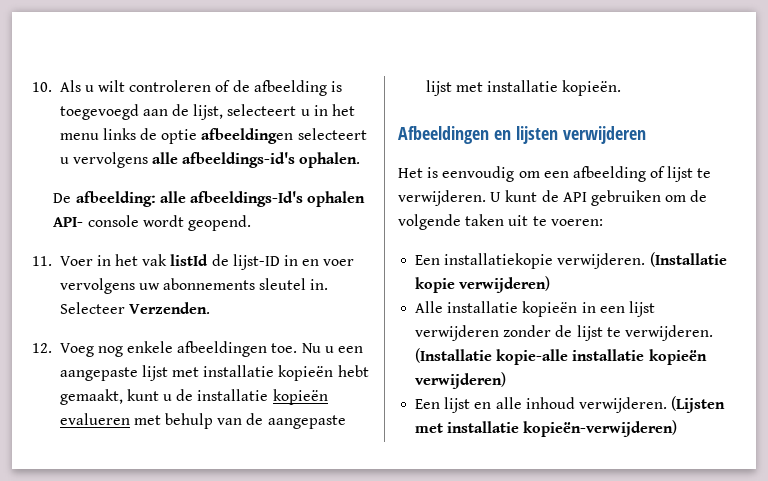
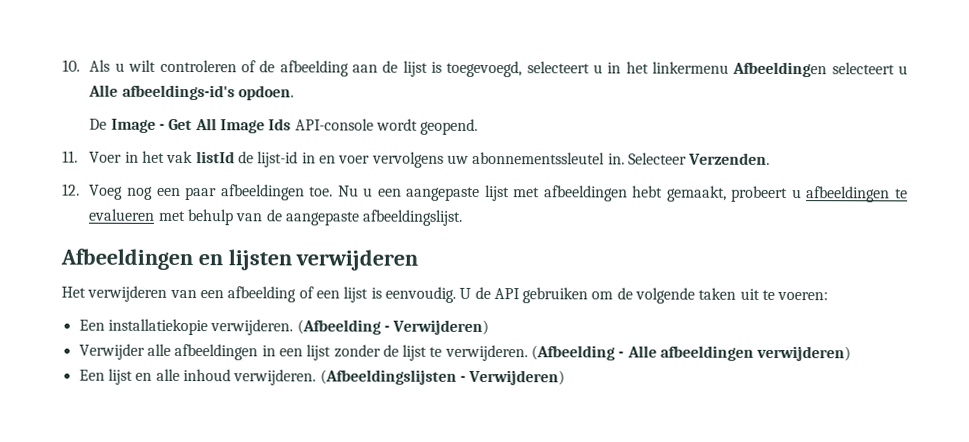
[331,81,343,92] [59,104,356,120] [59,128,367,144] [59,152,361,168] [53,191,366,207] [53,215,139,227] is toegevoegd aan de lijst, selecteert u in het menu links de optie afbeeldingen selecteert u vervolgens alle afbeeldings-id's ophalen. // De afbeelding: alle afbeeldings-Id's ophalen API- console -> [351,60,909,78] [88,84,295,101] [89,118,374,134] aan de lijst is toegevoegd, selecteert u in het linkermenu Afbeeldingen selecteert u Alle afbeeldings-id's opdoen. // De Image - Get All Image Ids API-console
[232,254,280,270] lijst-ID -> [257,151,299,168] lijst-id
[163,278,307,290] abonnements sleutel -> [472,151,606,165] abonnementssleutel
[127,341,174,353] enkele -> [156,187,218,201] een paar
[203,365,369,381] [59,389,328,405] installatie kopieën hebt gemaakt, kunt u de installatie kopieën -> [543,185,909,203] afbeeldingen hebt gemaakt, probeert u afbeeldingen te
[425,80,622,96] lijst met installatie kopieën. -> [362,209,464,226] afbeeldingslijst.
[427,166,712,182] [398,190,538,206] is eenvoudig om een afbeelding of lijst te verwijderen. U kunt -> [87,285,472,303] verwijderen van een afbeelding of een lijst is eenvoudig. U
[649,252,727,267] [415,276,551,293] [415,301,578,317] (Installatie kopie verwijderen) // Alle installatie kopieën -> [296,319,490,336] [78,343,259,361] (Afbeelding - Verwijderen) // Verwijder alle afbeeldingen
[415,325,500,341] verwijderen -> (332, 352) none
[415,348,707,365] (Installatie kopie-alle installatie kopieën -> [531,345,755,361] (Afbeelding - Alle afbeeldingen
[671,396,726,413] [415,420,678,437] (Lijsten met installatie kopieën-verwijderen) -> [319,369,566,386] (Afbeeldingslijsten - Verwijderen)

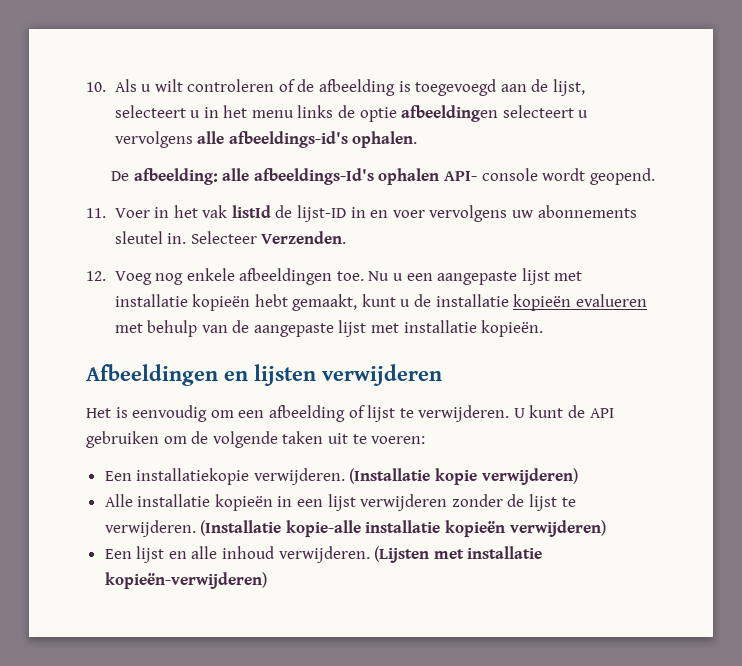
[351,60,909,78] [88,84,295,101] [89,118,374,134] aan de lijst is toegevoegd, selecteert u in het linkermenu Afbeeldingen selecteert u Alle afbeeldings-id's opdoen. // De Image - Get All Image Ids API-console -> [398,79,585,96] [114,105,589,122] [114,131,418,148] [111,168,538,185] is toegevoegd aan de lijst, selecteert u in het menu links de optie afbeeldingen selecteert u vervolgens alle afbeeldings-id's ophalen. // De afbeelding: alle afbeeldings-Id's ophalen API- console
[257,151,299,168] lijst-id -> [297,205,347,222] lijst-ID
[472,151,606,165] abonnementssleutel -> [537,205,637,218] [114,231,163,244] abonnements sleutel
[156,187,218,201] een paar -> [186,268,235,281] enkele
[543,185,909,203] afbeeldingen hebt gemaakt, probeert u afbeeldingen te -> [114,294,572,311] installatie kopieën hebt gemaakt, kunt u de installatie kopieën
[362,209,464,226] afbeeldingslijst. -> [338,320,544,337] lijst met installatie kopieën.
[87,285,472,303] verwijderen van een afbeelding of een lijst is eenvoudig. U -> [115,405,564,422] is eenvoudig om een afbeelding of lijst te verwijderen. U kunt
[296,319,490,336] [78,343,259,361] (Afbeelding - Verwijderen) // Verwijder alle afbeeldingen -> [349,468,578,485] [104,494,273,511] (Installatie kopie verwijderen) // Alle installatie kopieën
(332, 352) none -> [360,494,448,511] verwijderen
[531,345,755,361] (Afbeelding - Alle afbeeldingen -> [200,520,506,537] (Installatie kopie-alle installatie kopieën
[319,369,566,386] (Afbeeldingslijsten - Verwijderen) -> [374,546,543,563] [104,572,267,589] (Lijsten met installatie kopieën-verwijderen)

